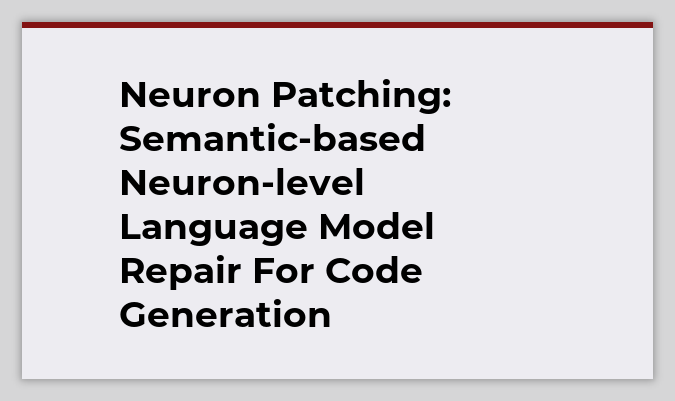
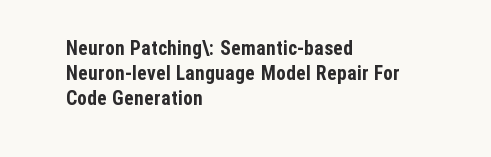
[271,79,451,114] Patching: -> [130,40,215,59] Patching\:

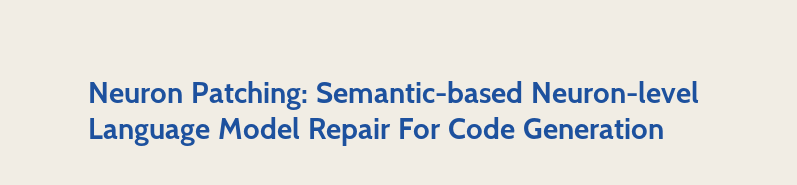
[130,40,215,59] Patching\: -> [190,81,308,110] Patching:

